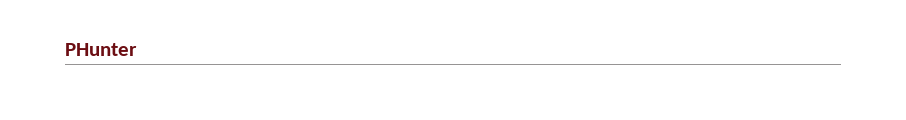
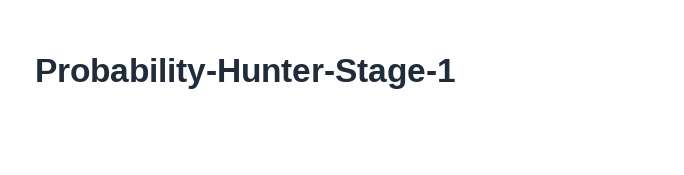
[65,43,137,56] PHunter -> [35,58,456,89] Probability-Hunter-Stage-1

